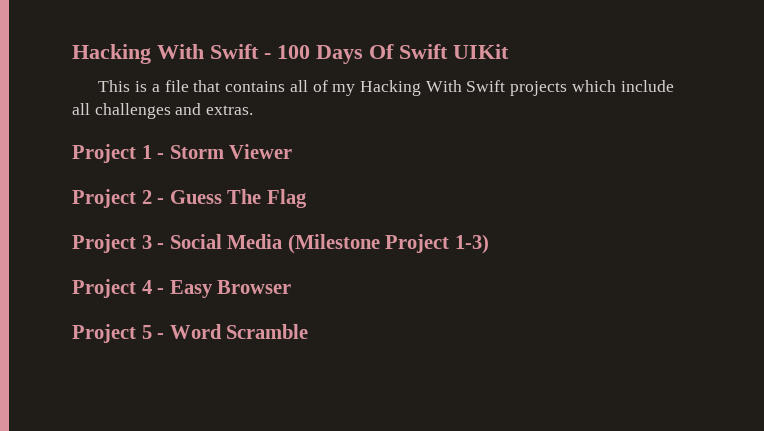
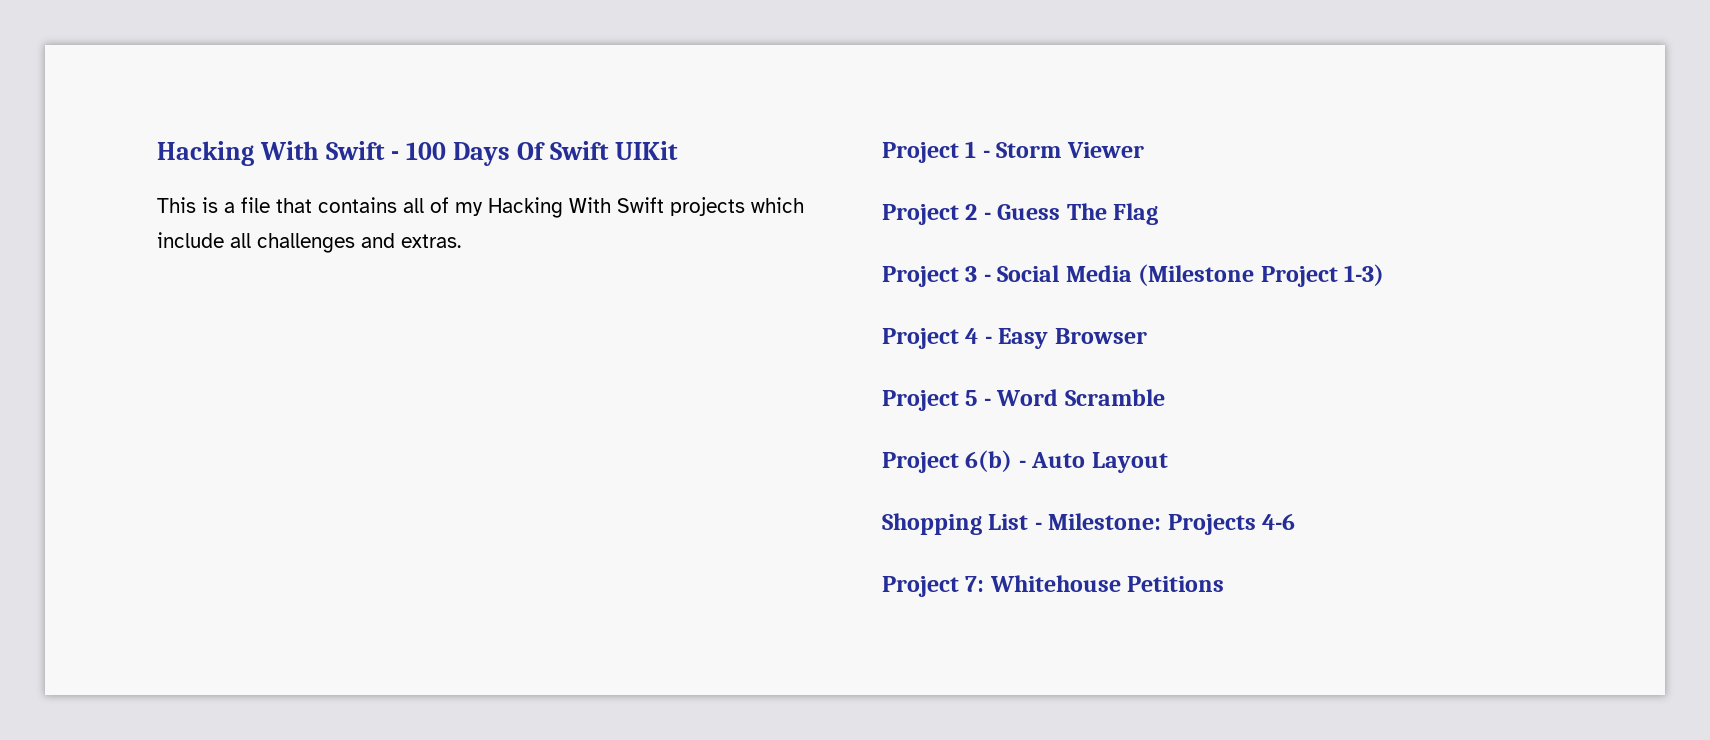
(309, 331) none -> [882,450,1168,473] [882,513,1296,535] [882,575,1225,597] // Project 6(b) - Auto Layout // Shopping List - Milestone: Projects 4-6 // Project 7: Whitehouse Petitions

